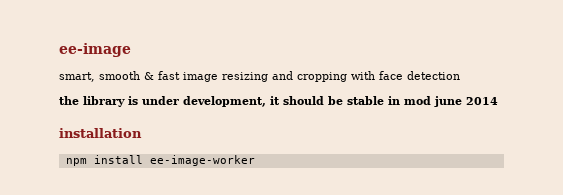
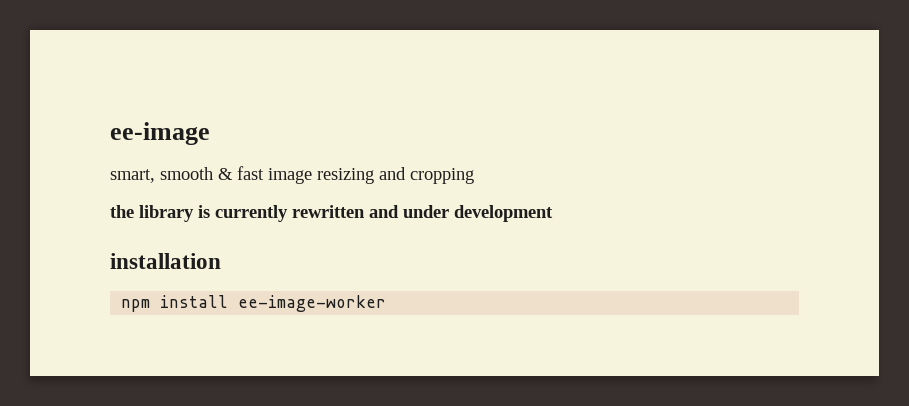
[351,71,460,80] with face detection -> (474, 176) none
[142,96,498,107] under development, it should be stable in mod june 2014 -> [215,205,553,222] currently rewritten and under development

